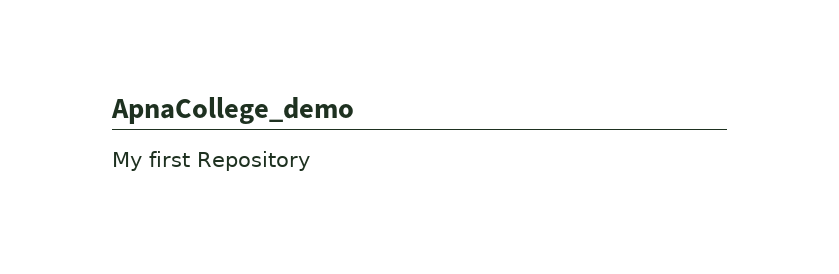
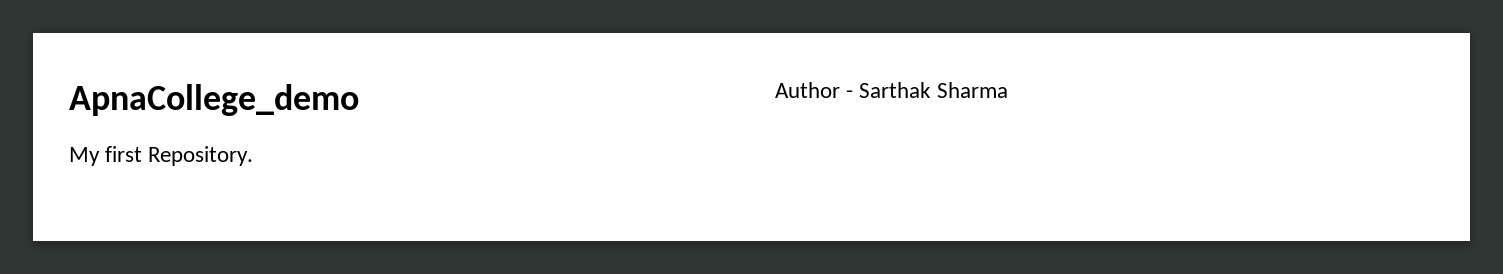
[197,151,310,171] Repository -> [148,146,254,166] [775,82,1008,98] Repository. // Author - Sarthak Sharma

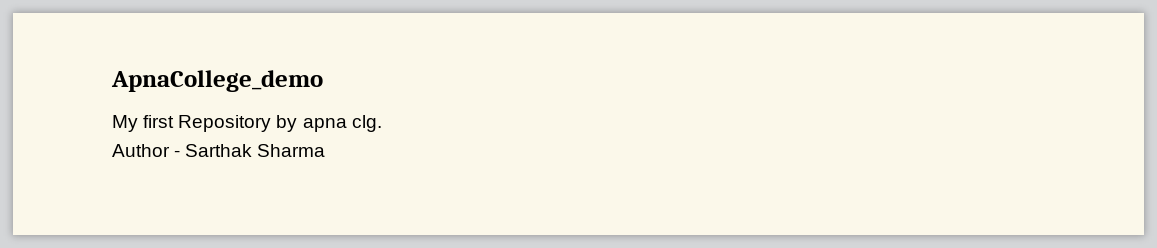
[148,146,254,166] Repository. -> [178,115,382,132] Repository by apna clg.

